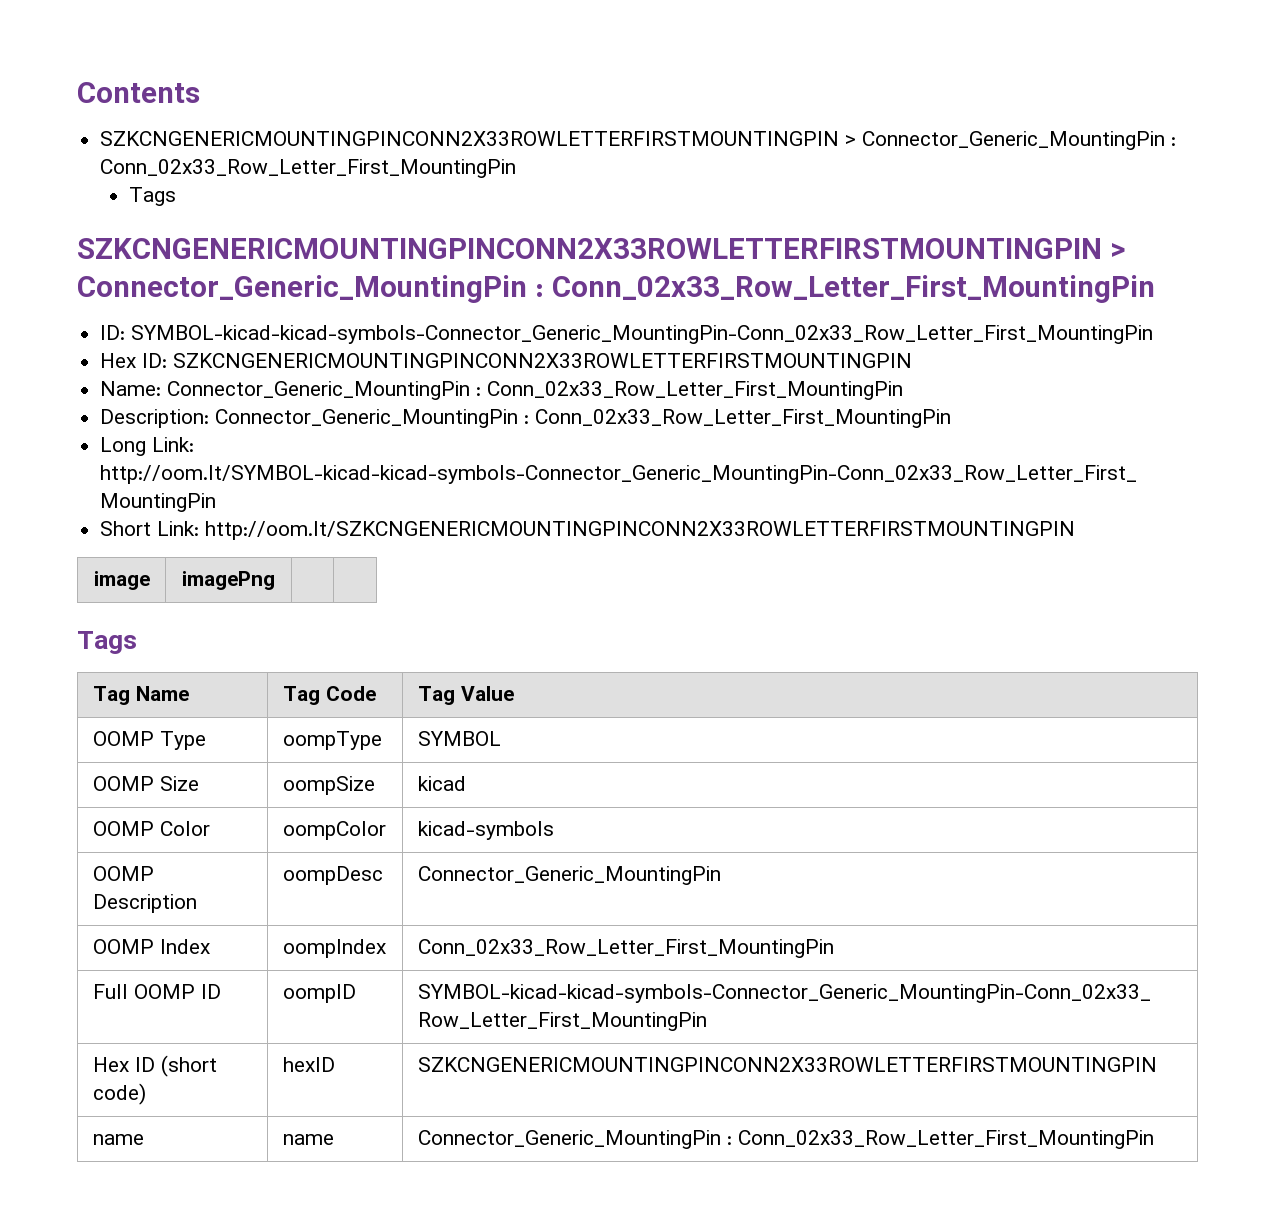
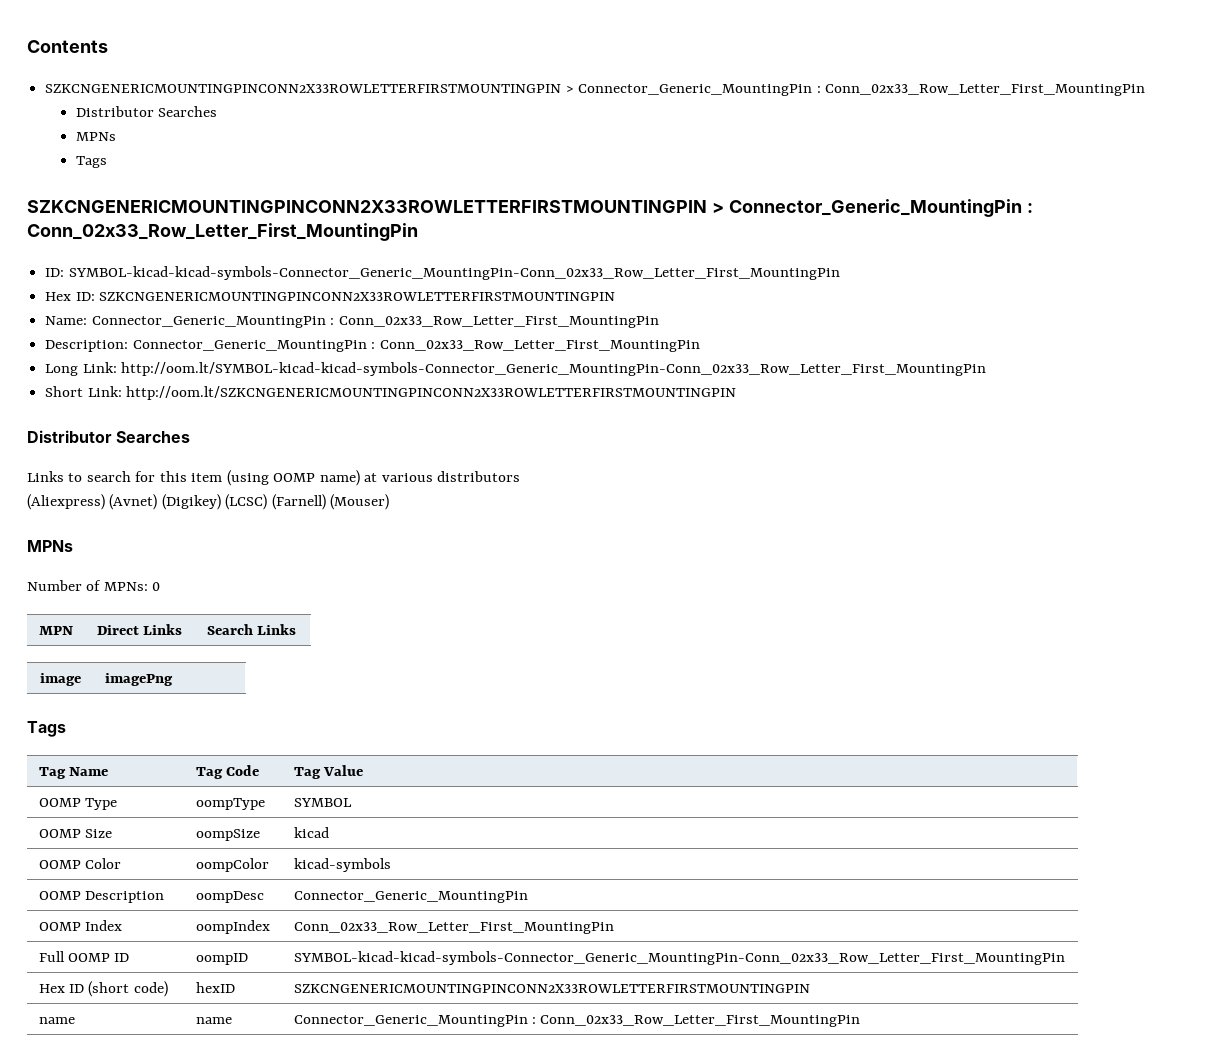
(517, 168) none -> [75,106,218,117] [75,132,116,141] // Distributor Searches // MPNs
(1076, 530) none -> [27,430,191,443] [27,470,521,486] [27,494,390,510] [27,540,73,552] [27,580,161,591] [38,626,73,635] [96,624,182,635] [206,624,296,635] // Distributor Searches // Links to search for this item (using OOMP name) at various distributors // (Aliexpress) (Avnet) (Digikey) (LCSC) (Farnell) (Mouser) // MPNs // Number of MPNs: 0 // MPN | Direct Links | Search Links

